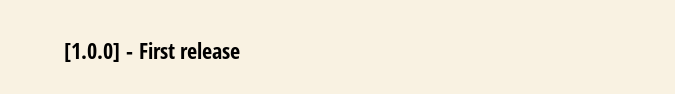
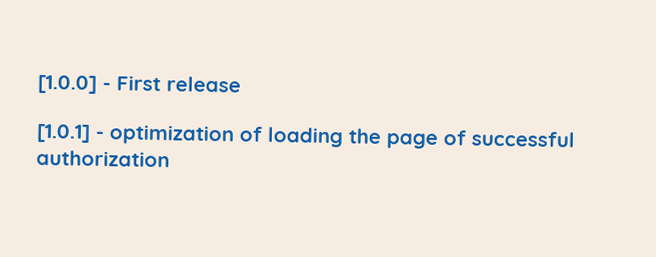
(241, 50) none -> [36,123,575,149] [36,149,170,168] // [1.0.1] - optimization of loading the page of successful authorization

